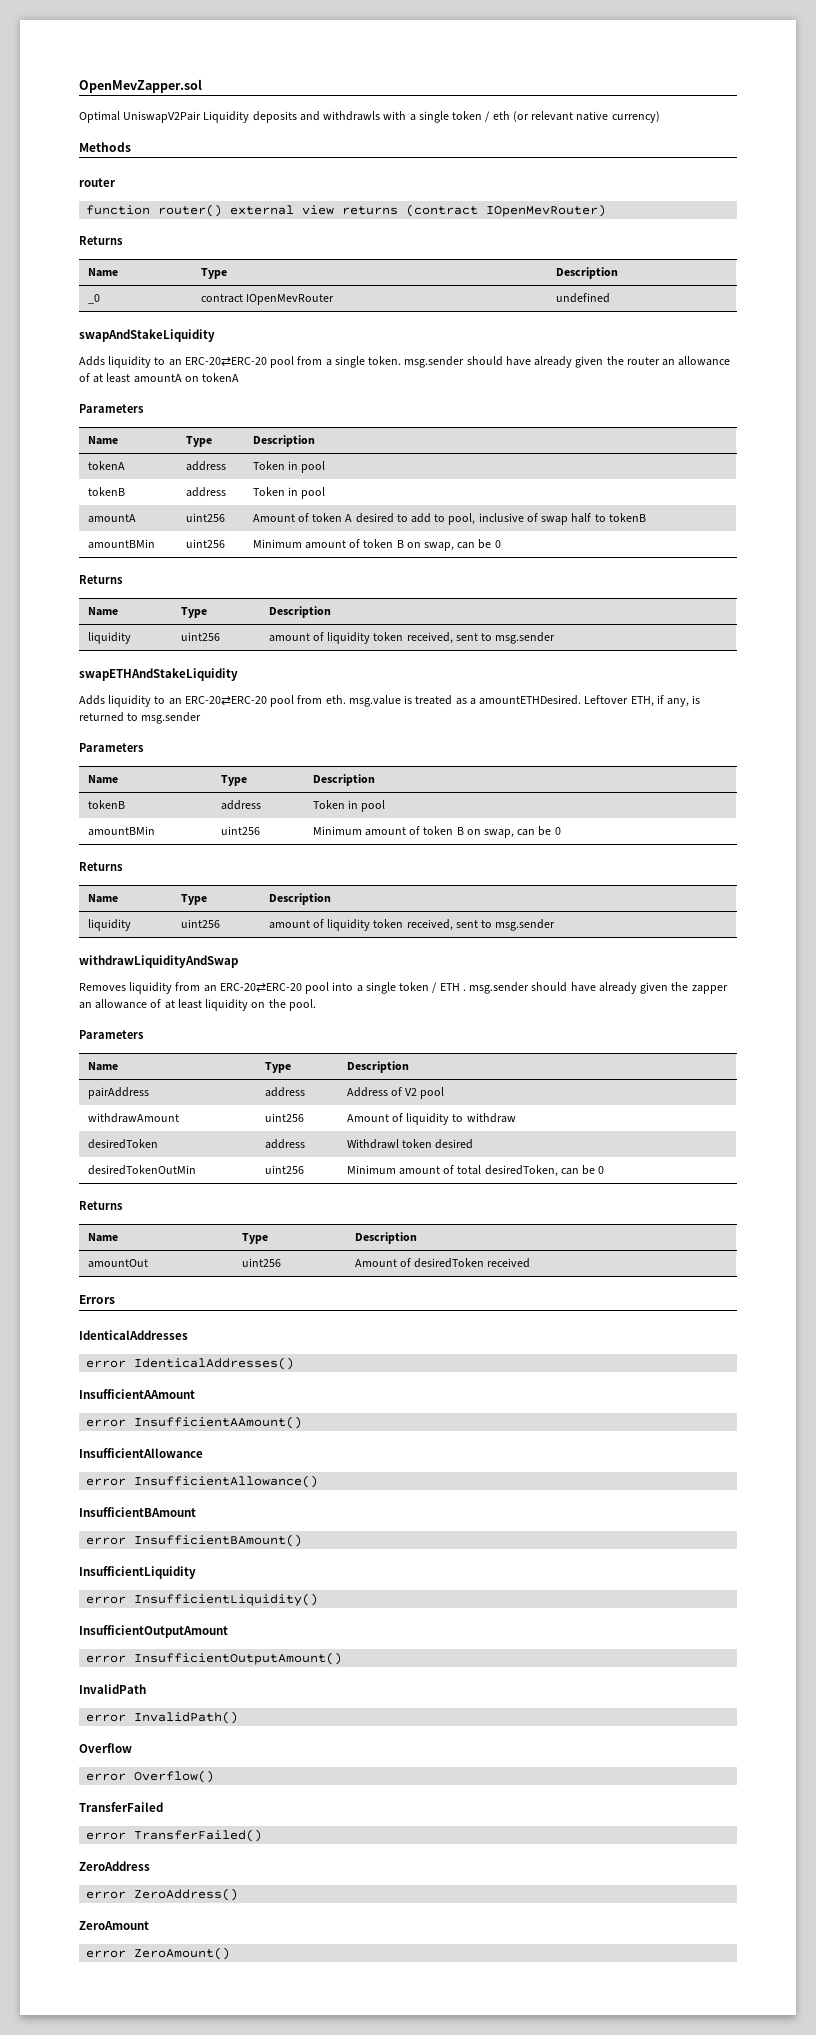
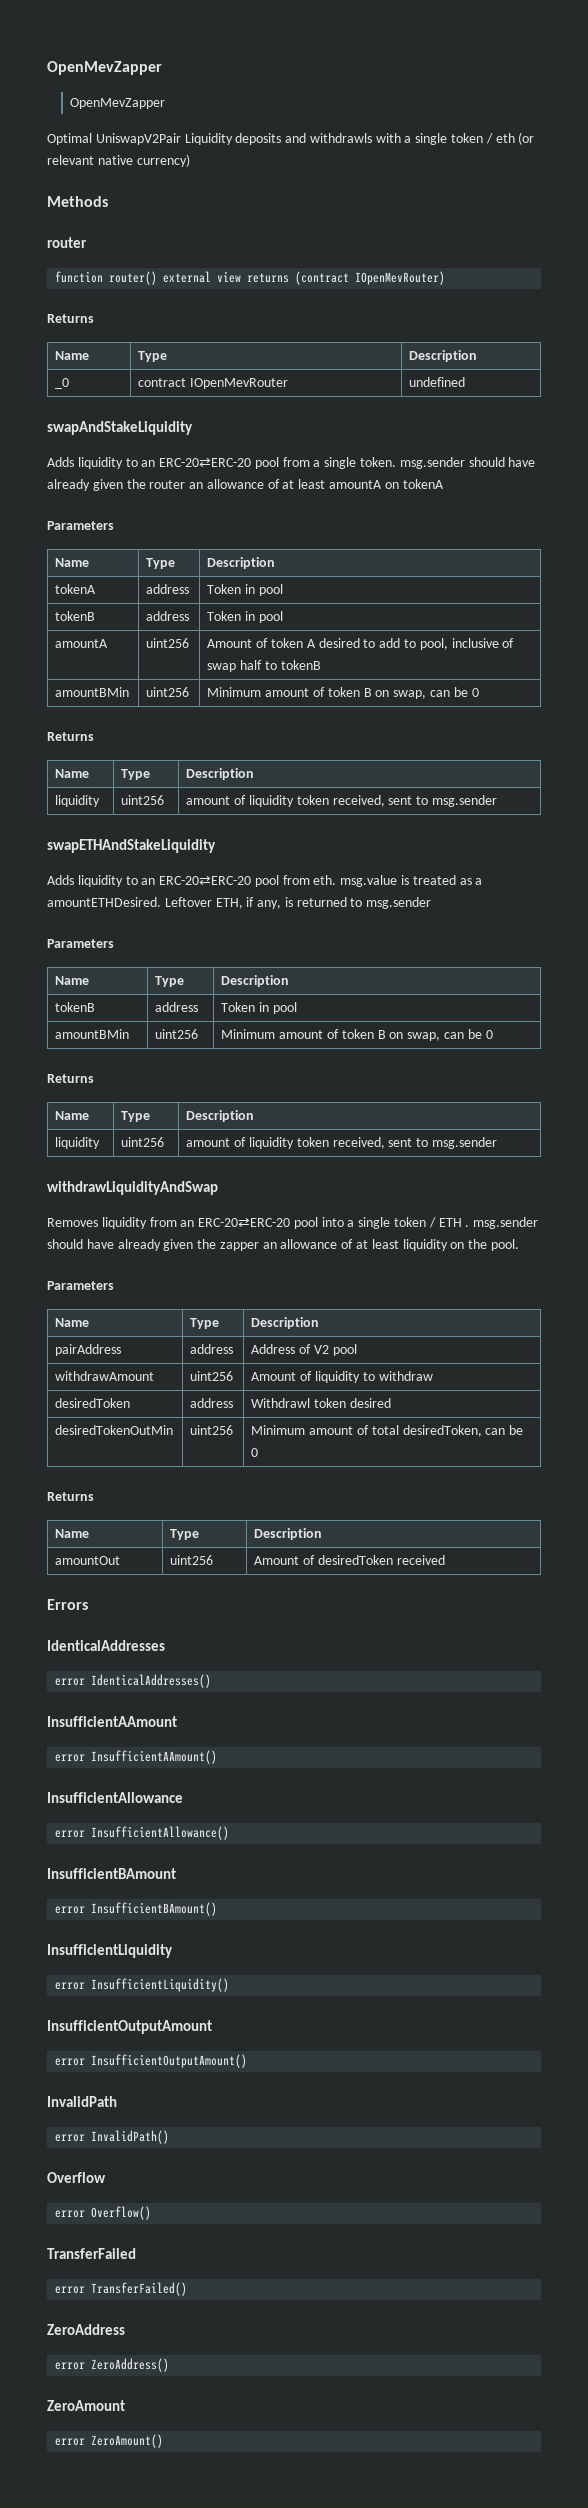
[79,79,202,93] OpenMevZapper.sol -> [47,61,162,75] [70,98,166,109] OpenMevZapper // OpenMevZapper

